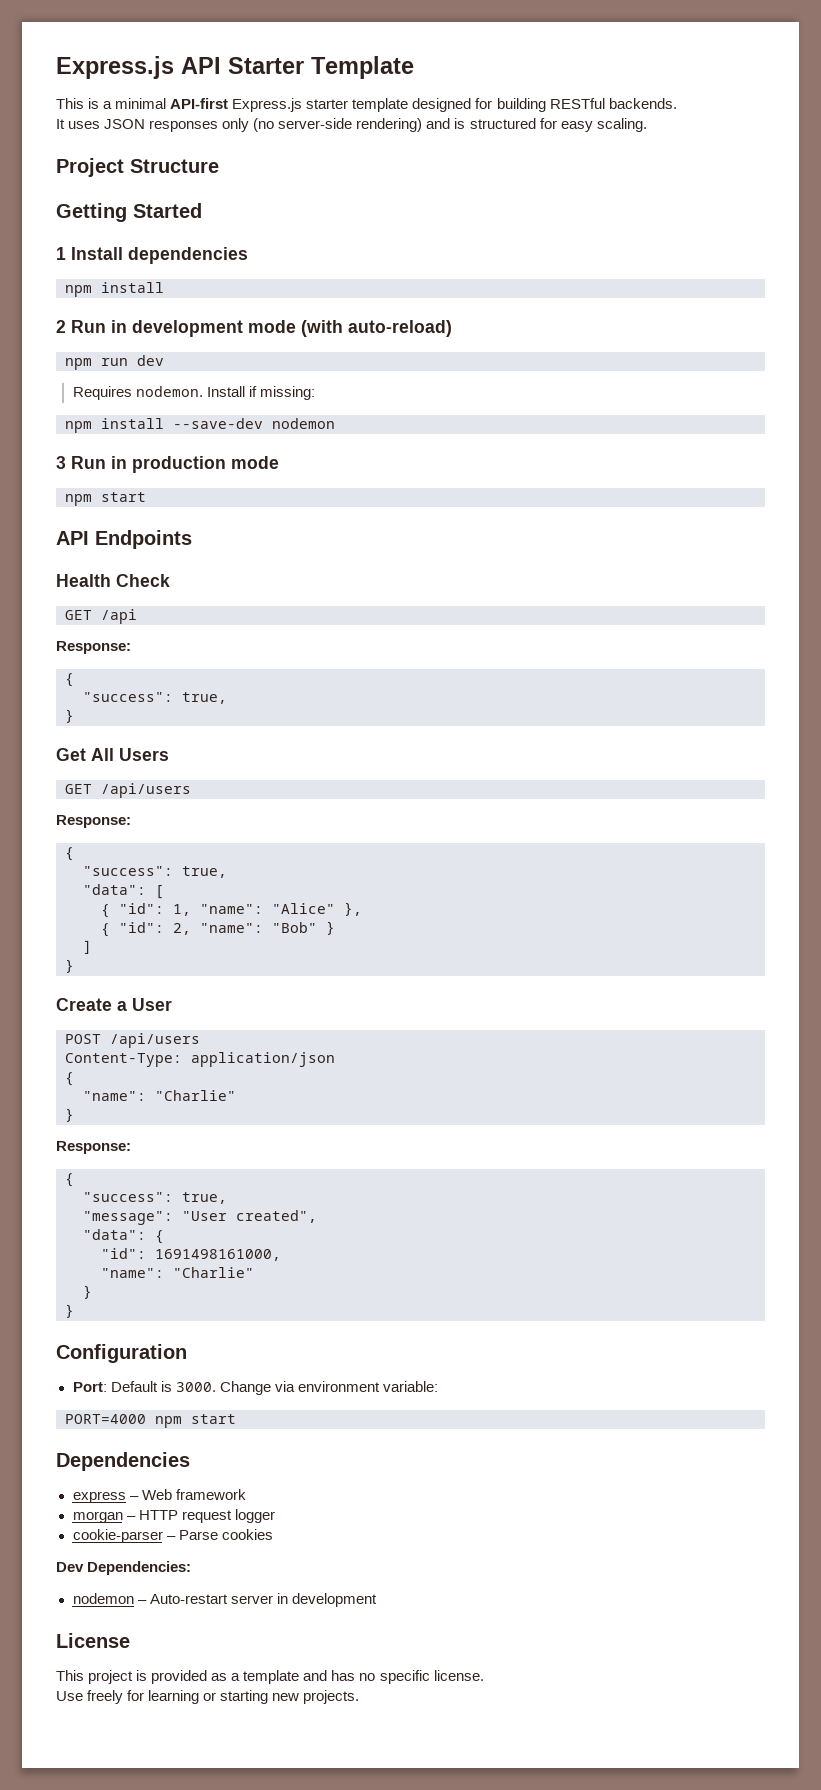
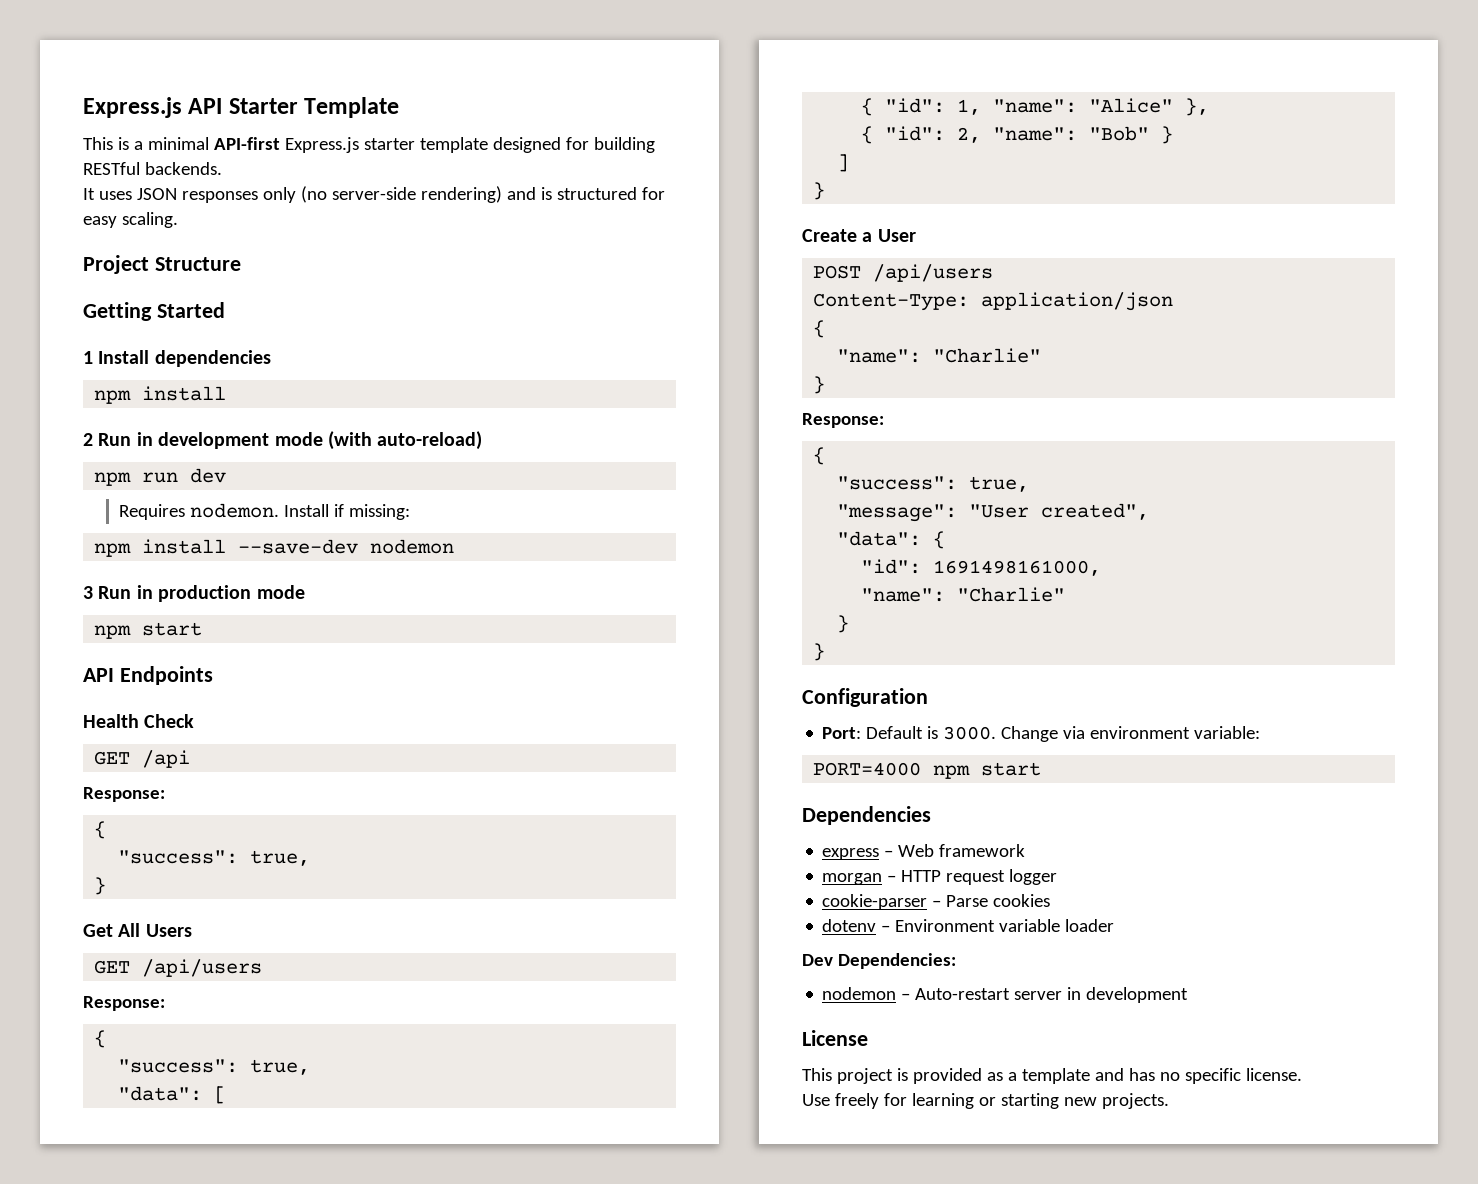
(273, 1534) none -> [822,919,1115,932] // dotenv – Environment variable loader

